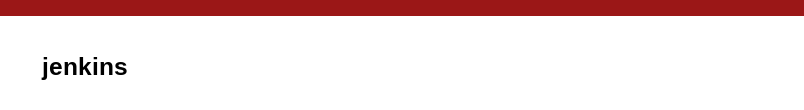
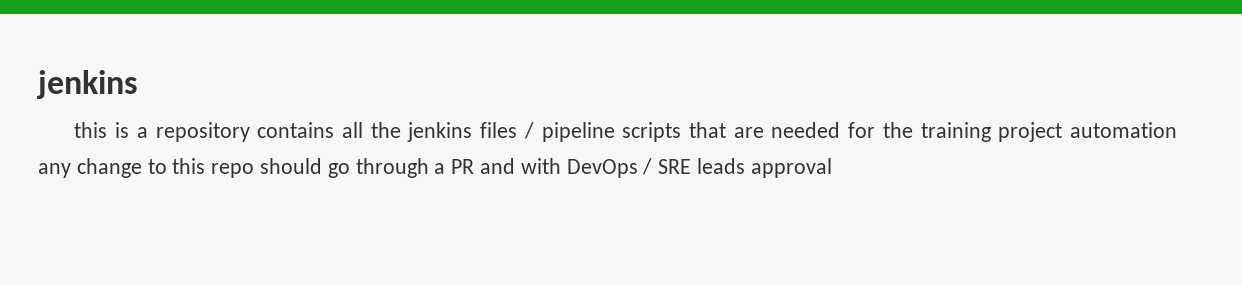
[41,57,128,80] jenkins -> [36,70,138,99] [74,122,1178,142] [38,158,832,178] jenkins // this is a repository contains all the jenkins files / pipeline scripts that are needed for the training project automation any change to this repo should go through a PR and with DevOps / SRE leads approval

